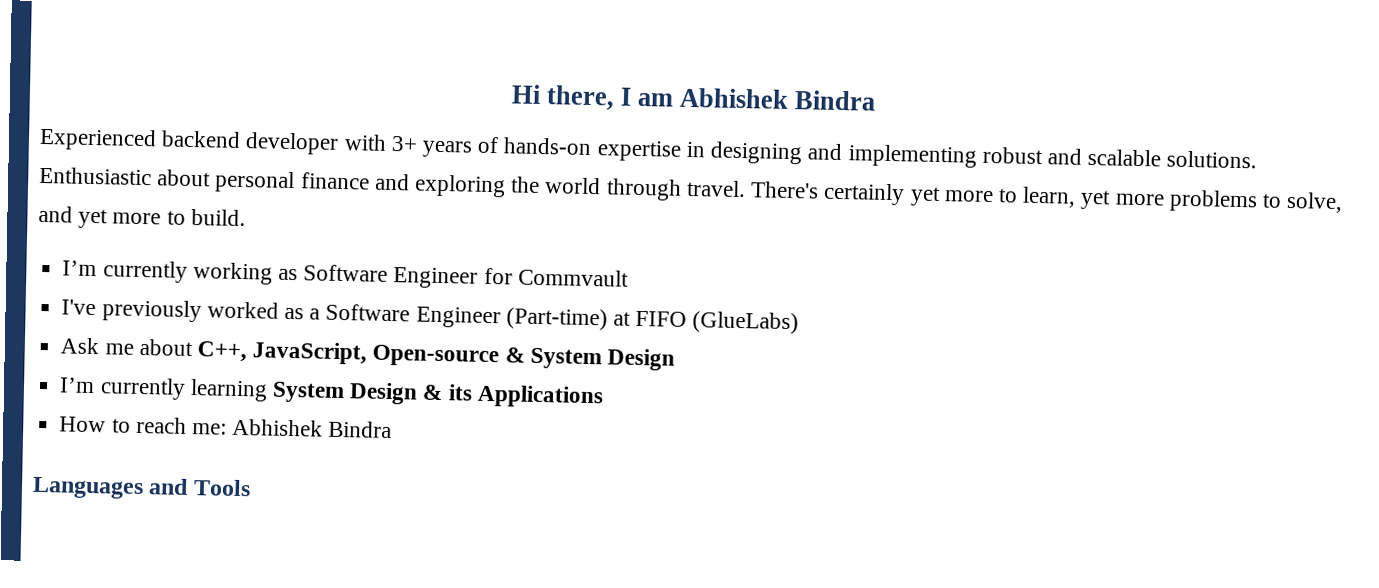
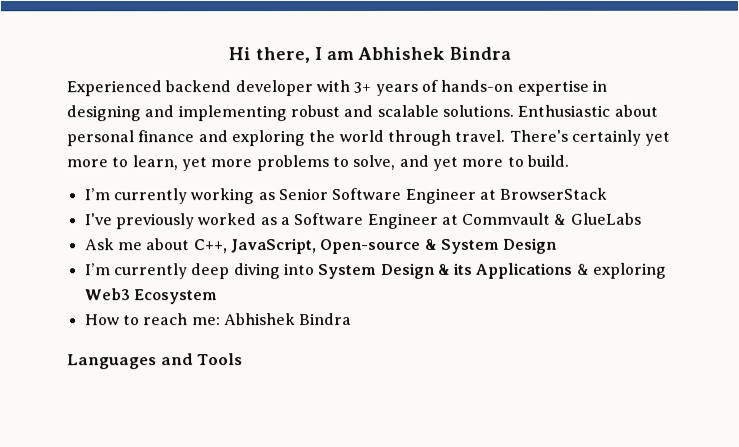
[303,264,629,289] Software Engineer for Commvault -> [277,187,608,204] Senior Software Engineer at BrowserStack
[505,307,800,335] (Part-time) at FIFO (GlueLabs) -> [440,212,642,225] at Commvault & GlueLabs
[189,378,268,402] learning -> [191,263,315,280] deep diving into
(604, 396) none -> [576,262,668,279] [84,288,218,305] & exploring Web3 Ecosystem

